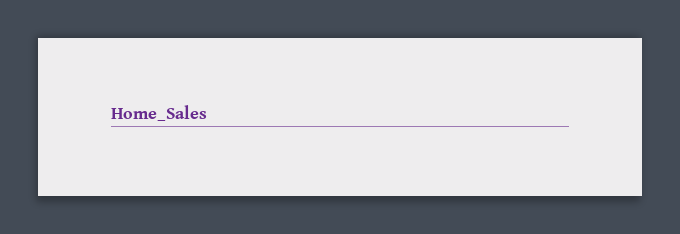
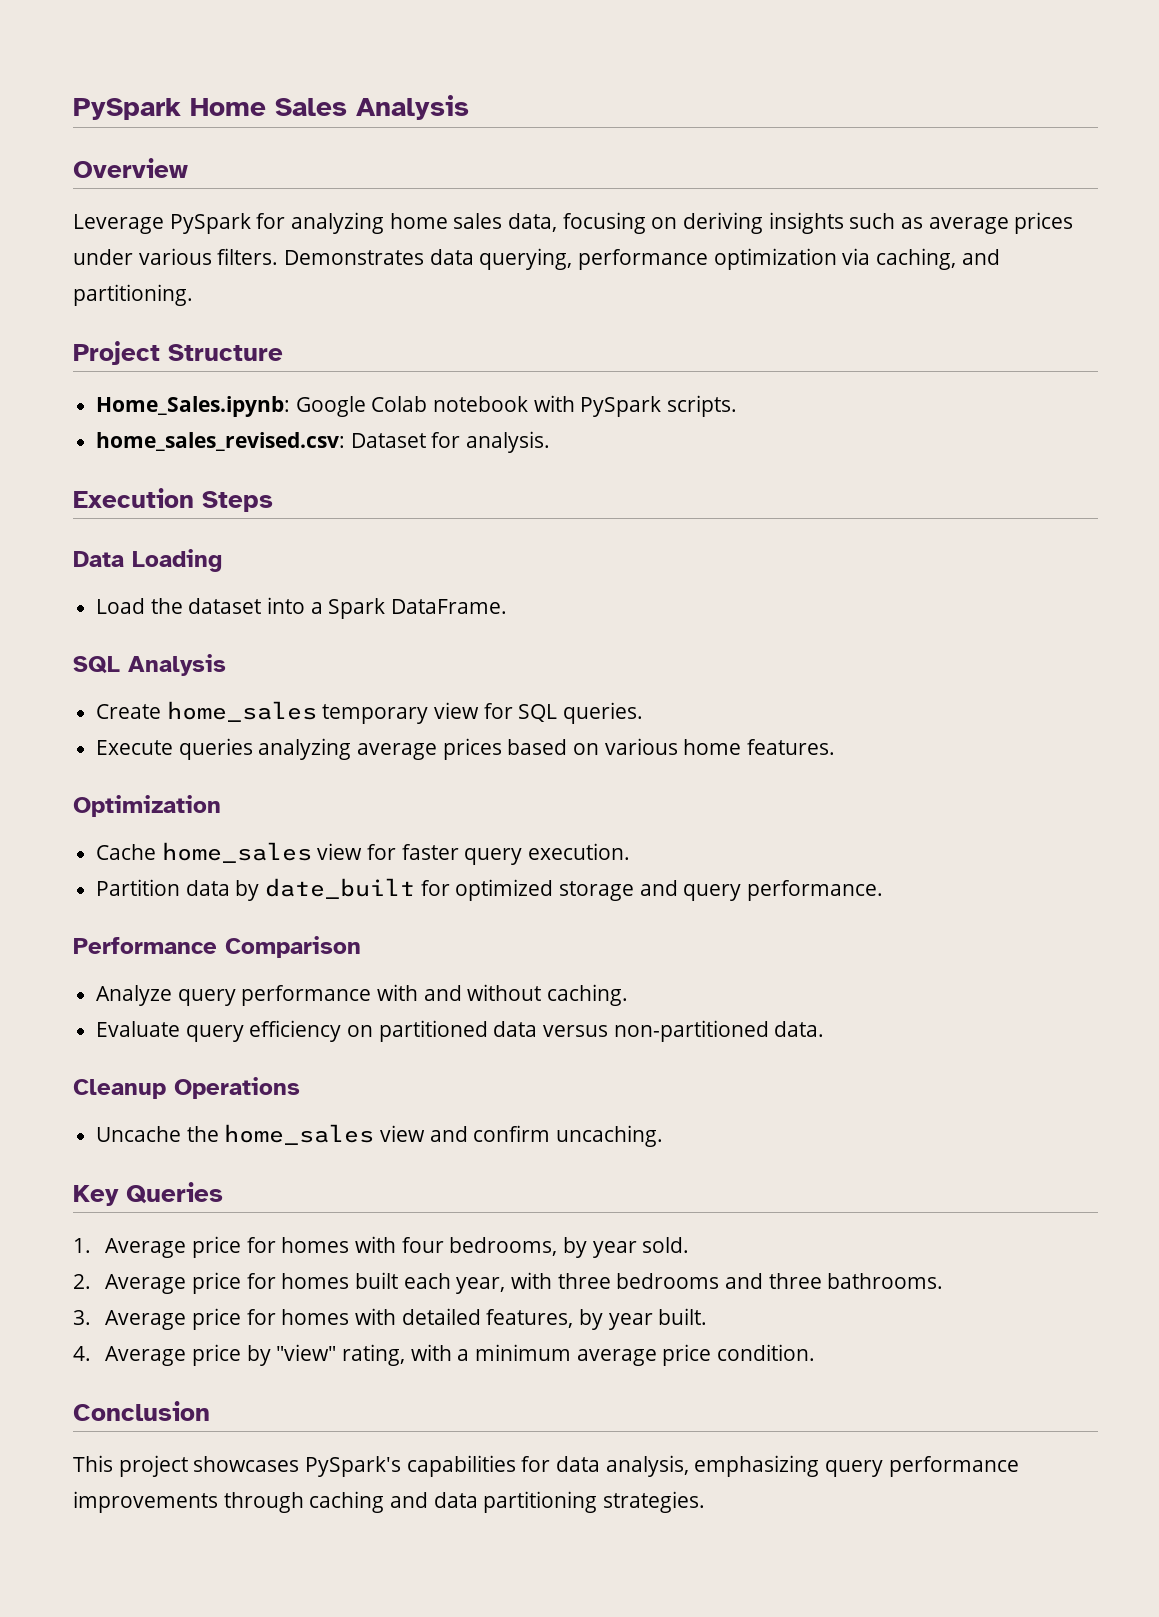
[111,105,207,121] Home_Sales -> [73,95,469,120] [73,158,188,178] [73,212,1074,234] [73,248,1000,270] [73,284,193,306] [73,341,283,365] [96,395,738,417] [96,431,551,453] [73,488,273,512] [73,549,222,572] [96,597,508,619] [73,654,226,676] [96,701,644,724] [96,738,836,760] [73,795,221,817] [96,842,631,865] [96,878,884,901] [73,936,361,958] [96,984,629,1006] [96,1020,825,1042] [73,1077,300,1099] [96,1124,664,1147] [73,1182,223,1206] [73,1236,690,1258] [73,1272,944,1294] [73,1308,708,1330] [73,1344,816,1366] [73,1401,210,1421] [73,1455,1019,1477] [73,1491,706,1513] PySpark Home Sales Analysis // Overview // Leverage PySpark for analyzing home sales data, focusing on deriving insights such as average prices under various filters. Demonstrates data querying, performance optimization via caching, and partitioning. // Project Structure // Home_Sales.ipynb: Google Colab notebook with PySpark scripts. // home_sales_revised.csv: Dataset for analysis. // Execution Steps // Data Loading // Load the dataset into a Spark DataFrame. // SQL Analysis // Create home_sales temporary view for SQL queries. // Execute queries analyzing average prices based on various home features. // Optimization // Cache home_sales view for faster query execution. // Partition data by date_built for optimized storage and query performance. // Performance Comparison // Analyze query performance with and without caching. // Evaluate query efficiency on partitioned data versus non-partitioned data. // Cleanup Operations // Uncache the home_sales view and confirm uncaching. // Key Queries // 1. Average price for homes with four bedrooms, by year sold. // 2. Average price for homes built each year, with three bedrooms and three bathrooms. // 3. Average price for homes with detailed features, by year built. // 4. Average price by "view" rating, with a minimum average price condition. // Conclusion // This project showcases PySpark's capabilities for data analysis, emphasizing query performance improvements through caching and data partitioning strategies.

